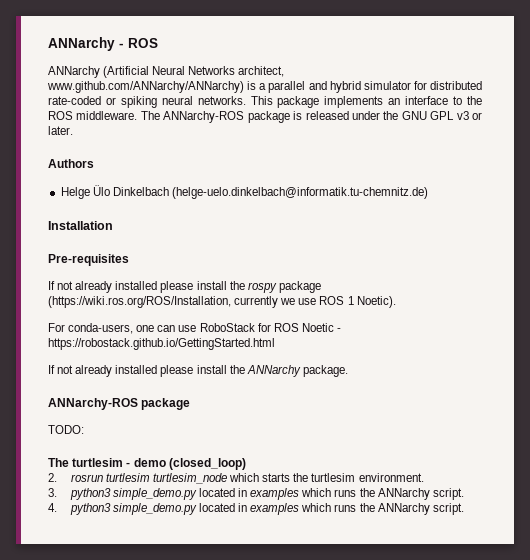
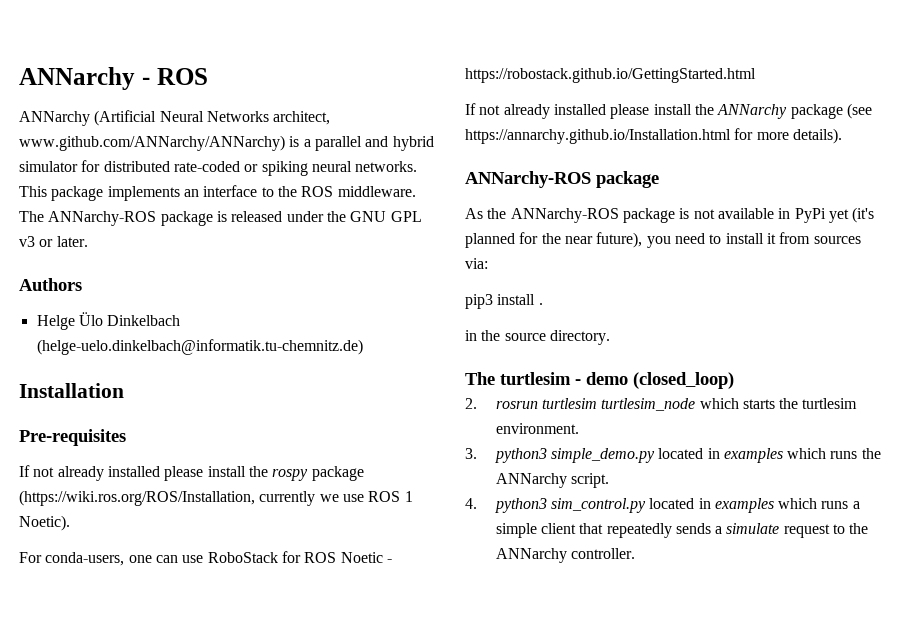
[302,365,348,377] [48,398,191,410] [48,425,84,434] package. // ANNarchy-ROS package // TODO: -> [790,103,872,119] [465,128,842,144] [465,171,659,188] [465,207,875,223] [465,232,861,248] [465,258,488,269] [465,294,543,309] [465,330,610,345] package (see https://annarchy.github.io/Installation.html for more details). // ANNarchy-ROS package // As the ANNarchy-ROS package is not available in PyPi yet (it's planned for the near future), you need to install it from sources via: // pip3 install . // in the source directory.
[112,503,464,515] simple_demo.py located in examples which runs the ANNarchy script. -> [550,498,860,513] [495,523,869,538] [495,548,635,563] sim_control.py located in examples which runs a simple client that repeatedly sends a simulate request to the ANNarchy controller.

